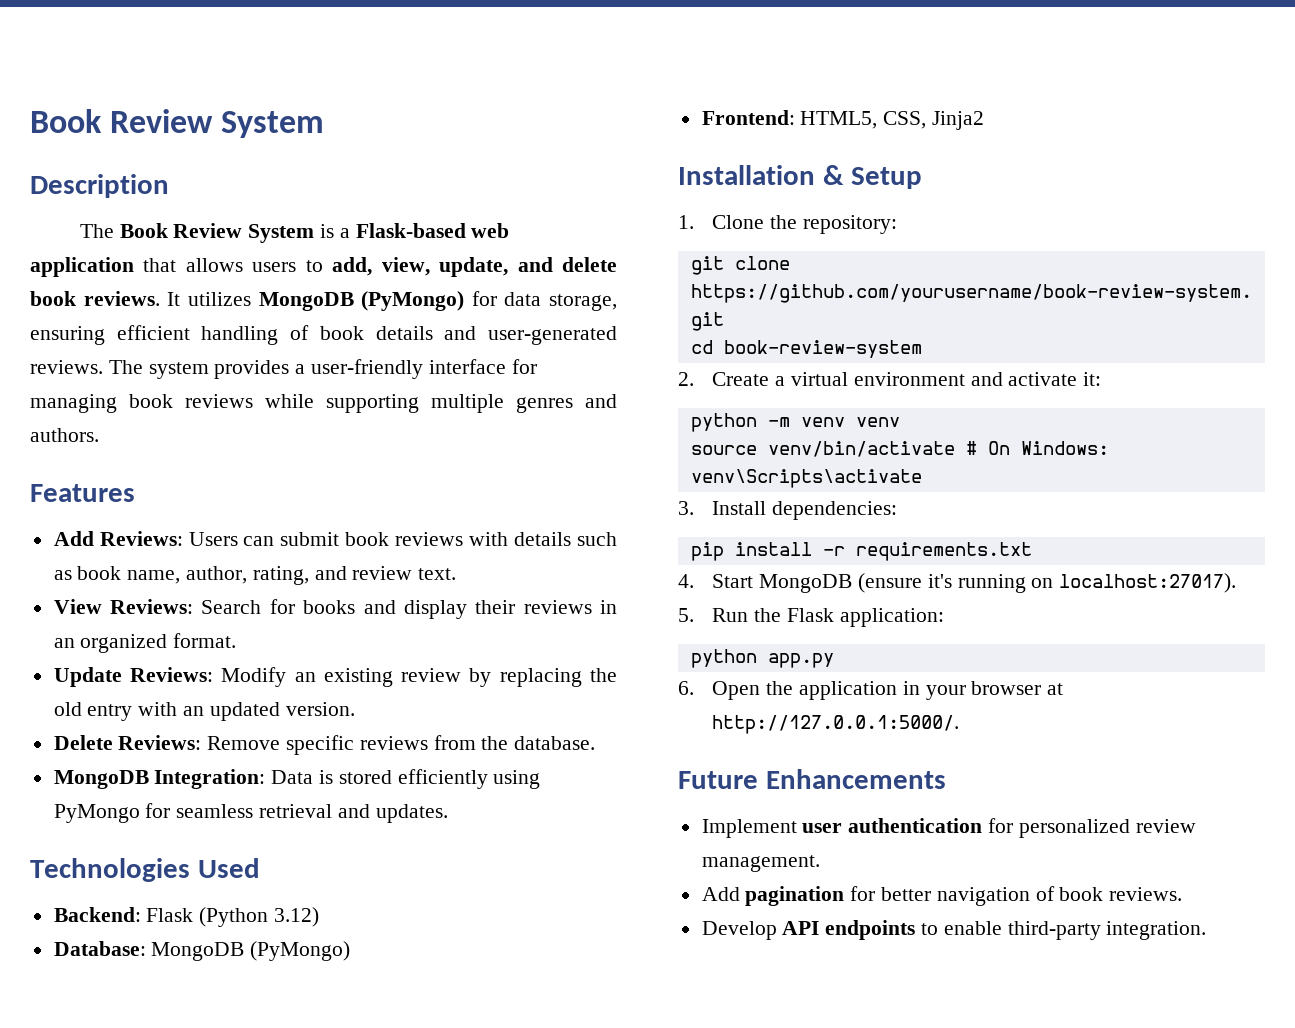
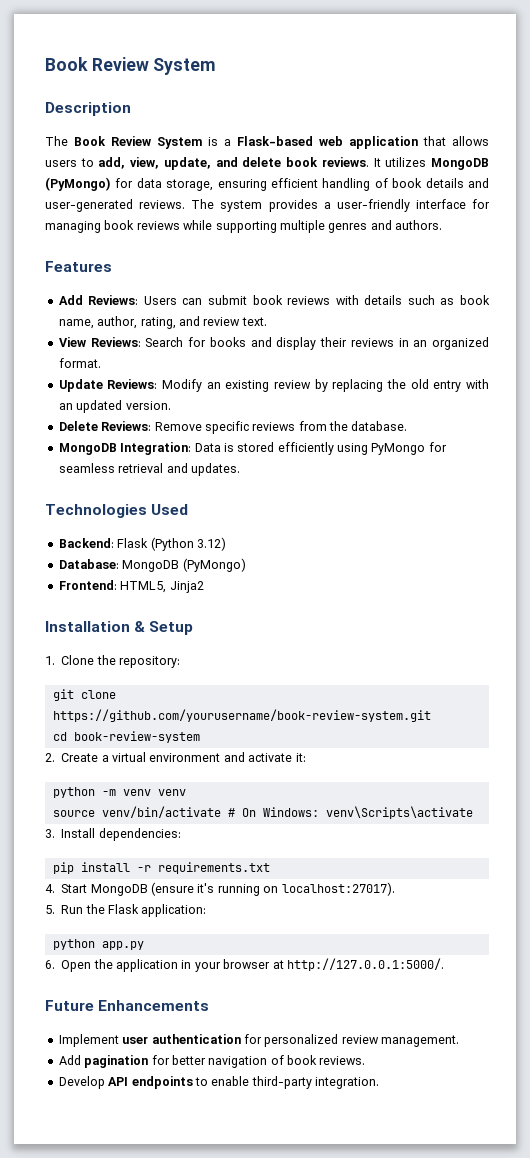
[883,111,927,129] CSS, -> (167, 587) none

